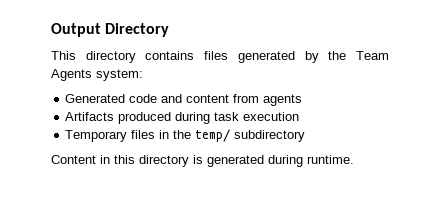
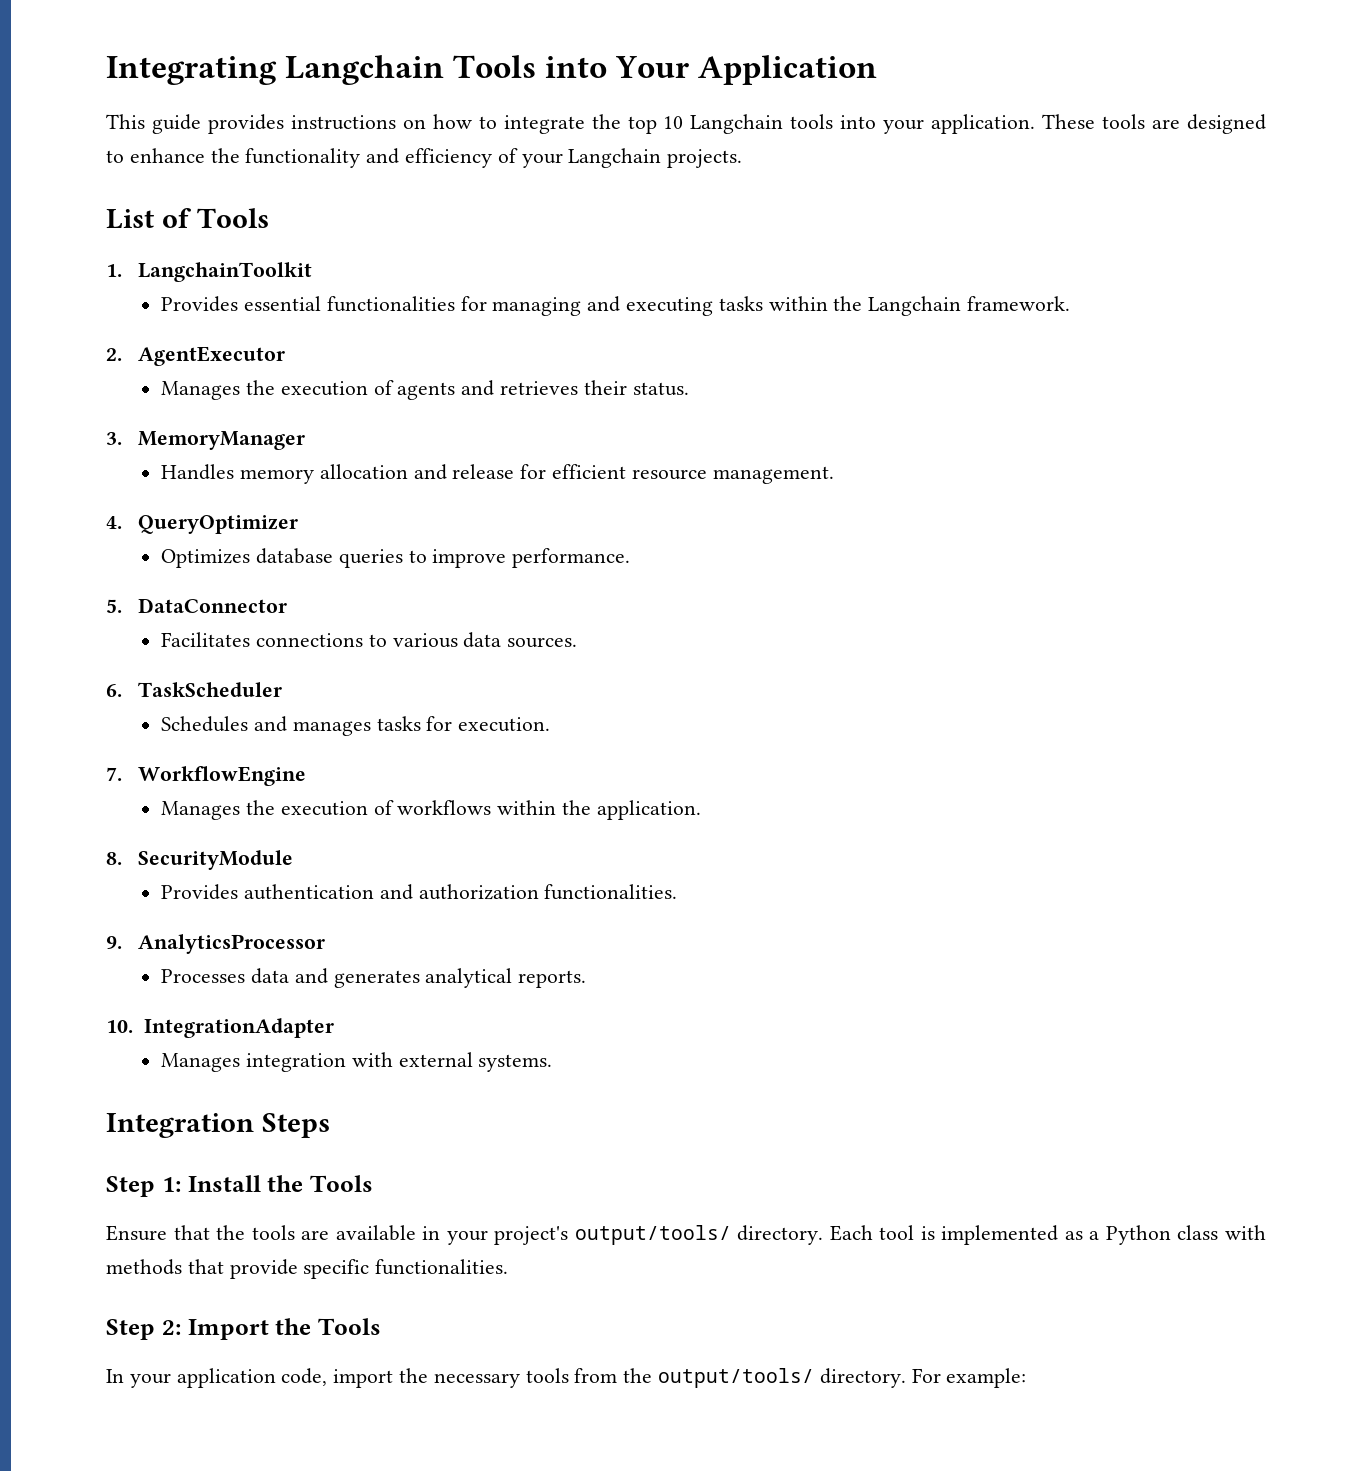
[51,23,170,37] [51,51,390,63] [51,69,143,81] [65,94,303,106] [65,112,300,124] [65,129,306,142] [51,155,354,167] Output Directory // This directory contains files generated by the Team Agents system: // Generated code and content from agents // Artifacts produced during task execution // Temporary files in the temp/ subdirectory // Content in this directory is generated during runtime. -> [106,55,878,85] [106,114,1266,134] [106,148,743,168] [106,208,269,229] [106,262,312,282] [161,296,1071,316] [106,346,285,366] [161,380,689,400] [106,431,305,450] [161,464,834,484] [106,515,298,534] [161,548,631,568] [106,598,287,613] [161,632,578,648] [106,682,282,697] [161,716,551,736] [106,766,306,786] [161,800,701,820] [106,850,293,870] [161,884,678,900] [106,934,325,954] [161,968,587,988] [106,1018,334,1038] [161,1052,553,1072] [106,1113,330,1138] [106,1175,373,1197] [106,1225,1266,1245] [106,1259,509,1279] [106,1318,381,1340] [106,1368,1027,1388] Integrating Langchain Tools into Your Application // This guide provides instructions on how to integrate the top 10 Langchain tools into your application. These tools are designed to enhance the functionality and efficiency of your Langchain projects. // List of Tools // 1. LangchainToolkit // Provides essential functionalities for managing and executing tasks within the Langchain framework. // 2. AgentExecutor // Manages the execution of agents and retrieves their status. // 3. MemoryManager // Handles memory allocation and release for efficient resource management. // 4. QueryOptimizer // Optimizes database queries to improve performance. // 5. DataConnector // Facilitates connections to various data sources. // 6. TaskScheduler // Schedules and manages tasks for execution. // 7. WorkflowEngine // Manages the execution of workflows within the application. // 8. SecurityModule // Provides authentication and authorization functionalities. // 9. AnalyticsProcessor // Processes data and generates analytical reports. // 10. IntegrationAdapter // Manages integration with external systems. // Integration Steps // Step 1: Install the Tools // Ensure that the tools are available in your project's output/tools/ directory. Each tool is implemented as a Python class with methods that provide specific functionalities. // Step 2: Import the Tools // In your application code, import the necessary tools from the output/tools/ directory. For example:

